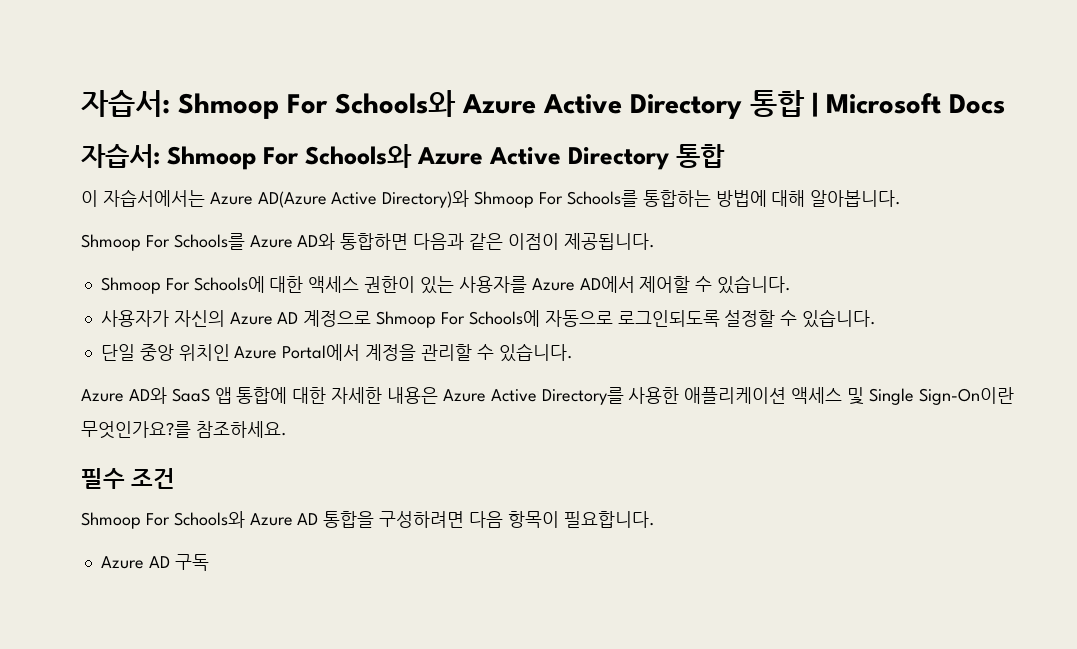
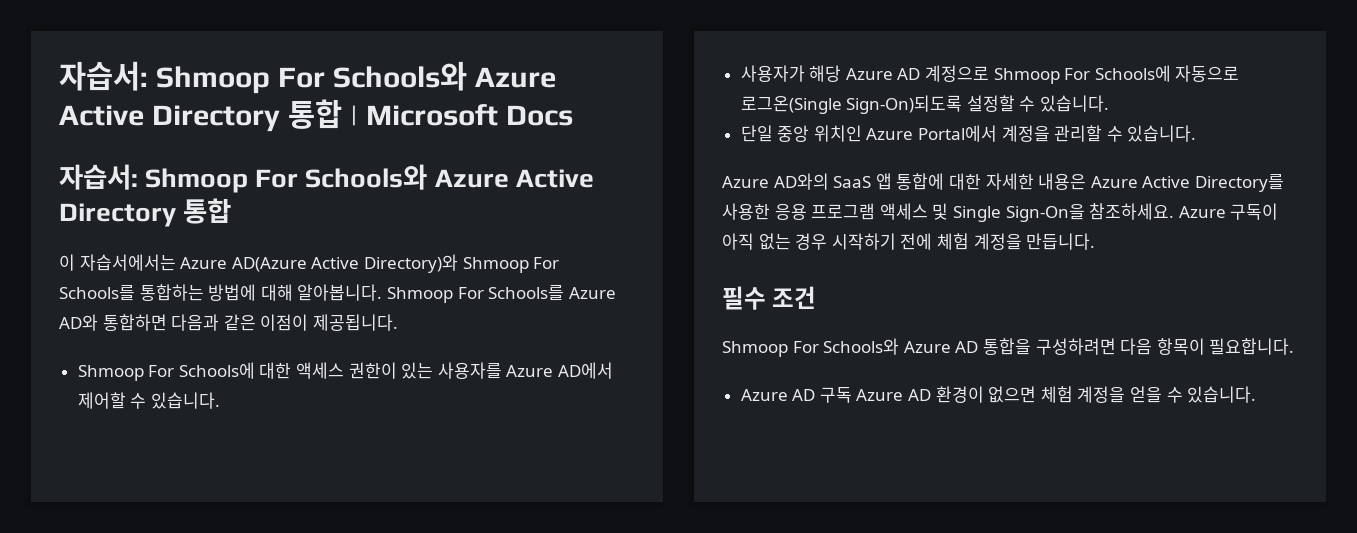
(902, 198) // -> (383, 292) none
[173,310,225,327] 자신의 -> [809,65,842,82] 해당
[617,310,720,327] 로그인되도록 -> [740,95,963,114] 로그온(Single Sign-On)되도록
[128,387,167,404] AD와 -> [773,173,829,190] AD와의
[684,387,787,404] 애플리케이션 -> [774,203,876,220] 응용 프로그램
[918,387,1014,405] [81,421,191,439] Sign-On이란 무엇인가요?를 -> [1005,203,1085,222] Sign-On을
(287, 429) none -> [1178,203,1279,220] [722,233,1096,250] Azure 구독이 아직 없는 경우 시작하기 전에 체험 계정을 만듭니다.
(209, 562) none -> [856,386,1257,403] Azure AD 환경이 없으면 체험 계정을 얻을 수 있습니다.

